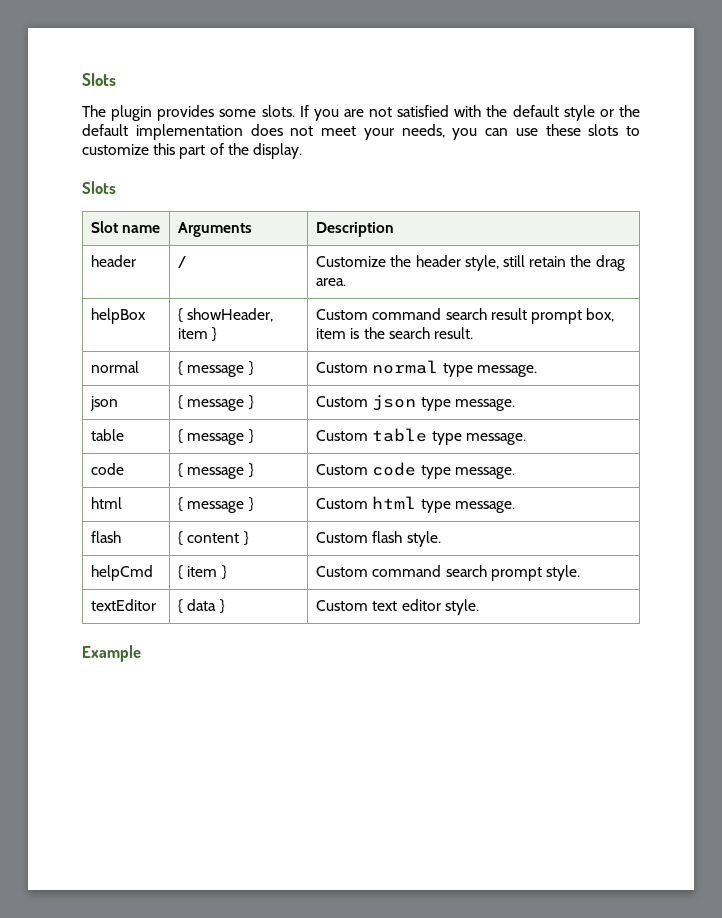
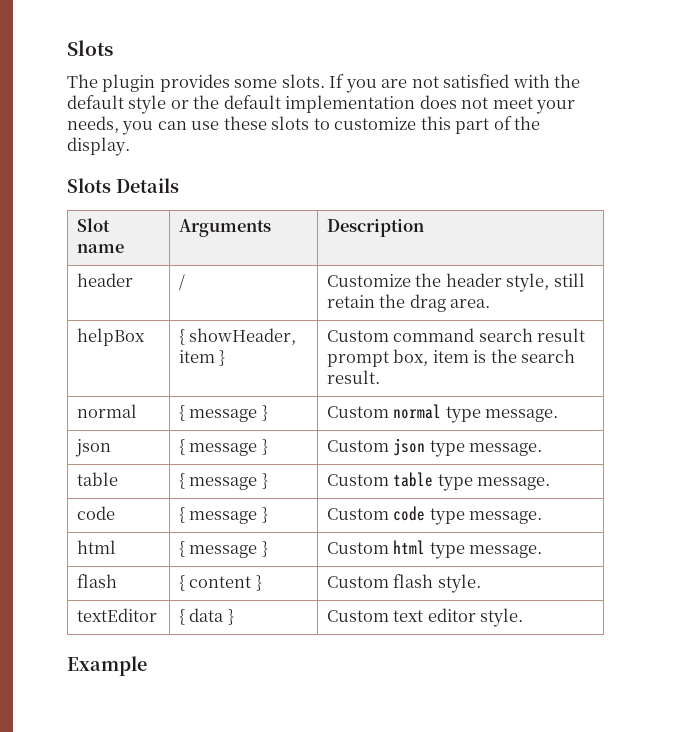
(116, 187) none -> [116,178,179,193] Details
[91,565,154,581] [178,565,227,580] [316,565,581,581] // helpCmd | { item } | Custom command search prompt style. -> (481, 583) none

